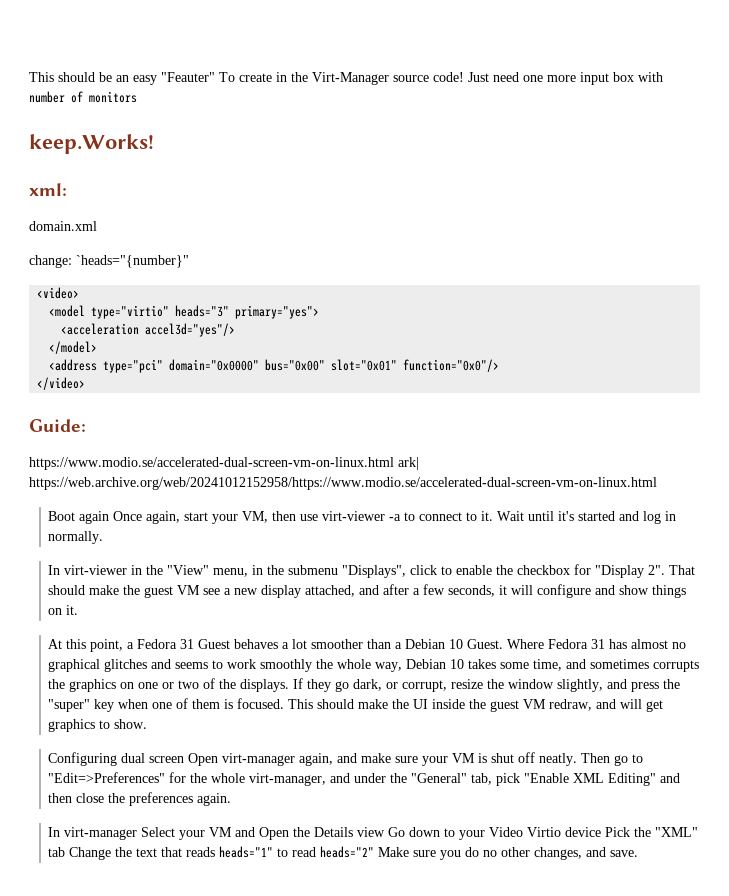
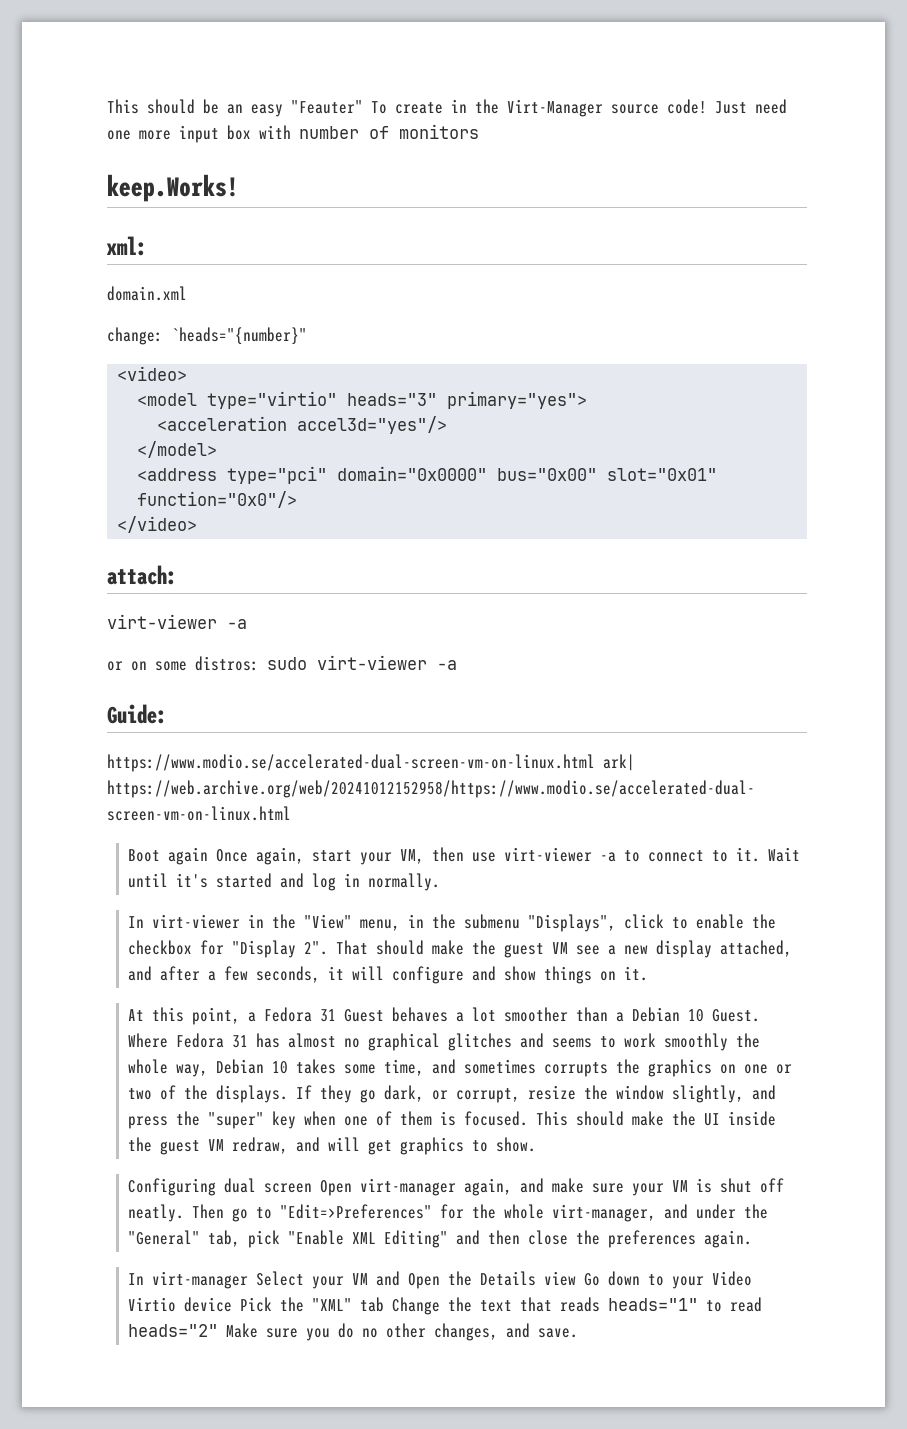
(86, 383) none -> [107,565,177,585] [107,614,247,629] [107,655,457,671] // attach: // virt-viewer -a // or on some distros: sudo virt-viewer -a

